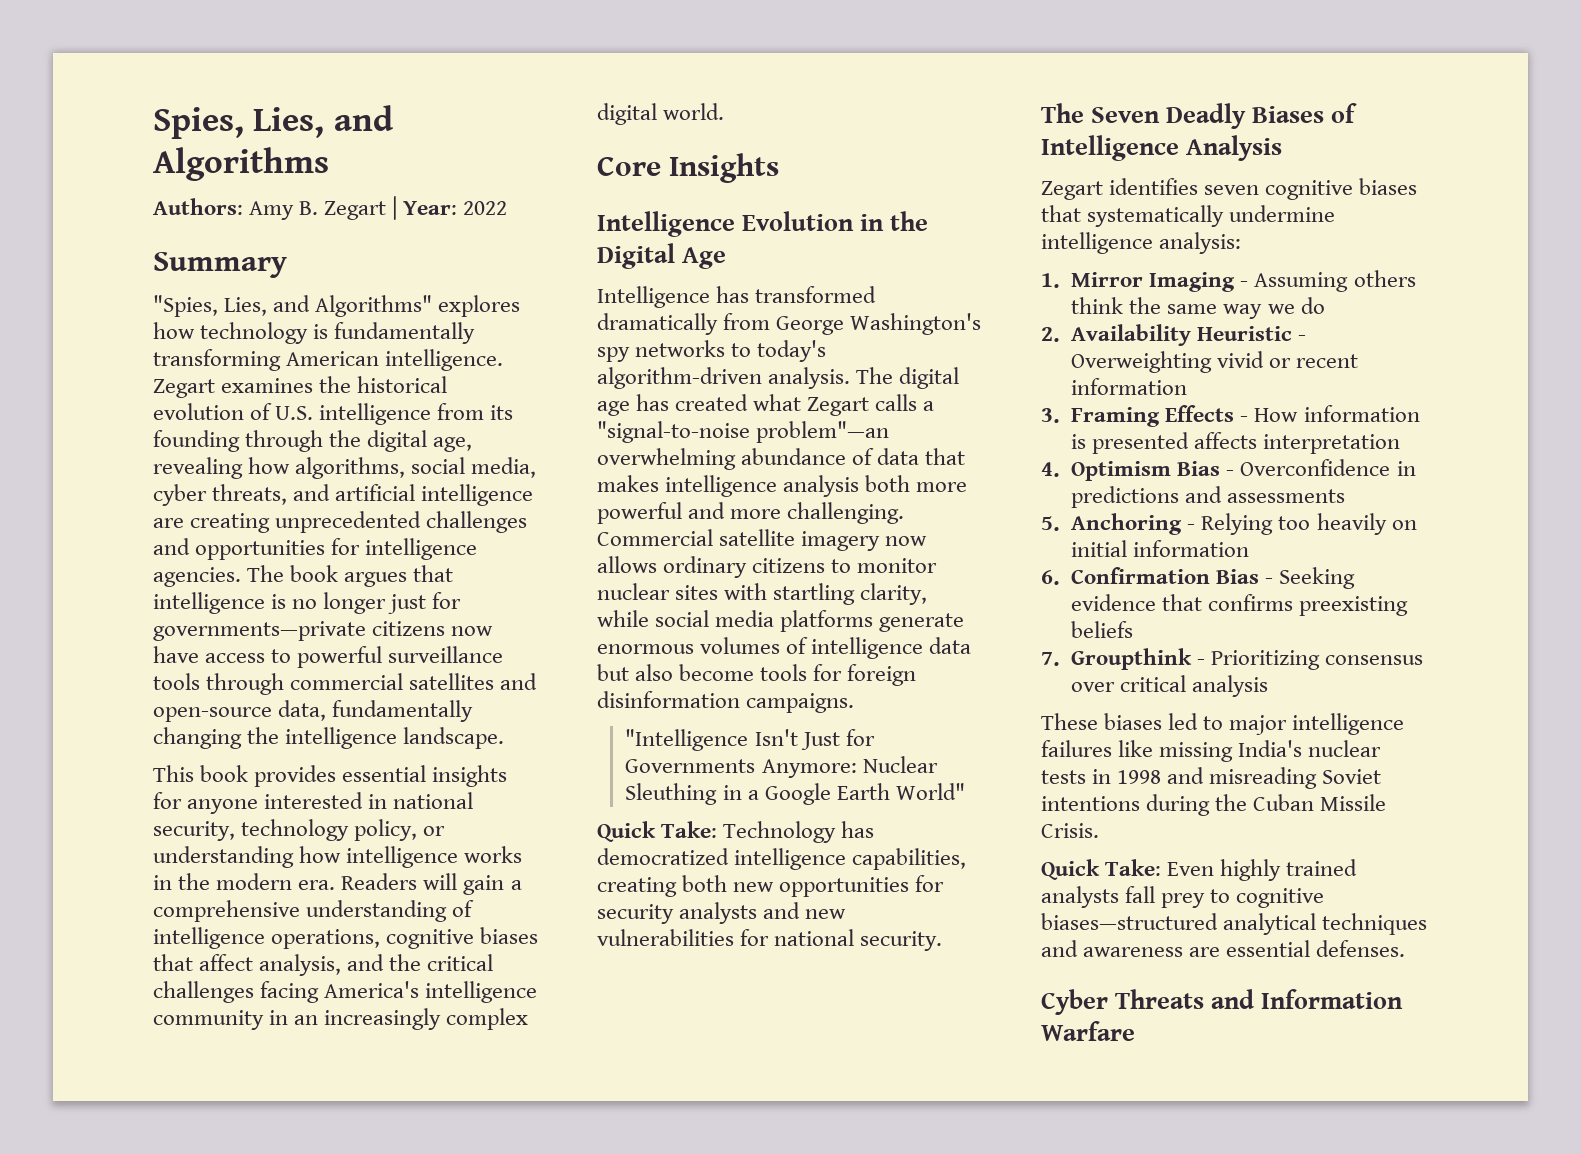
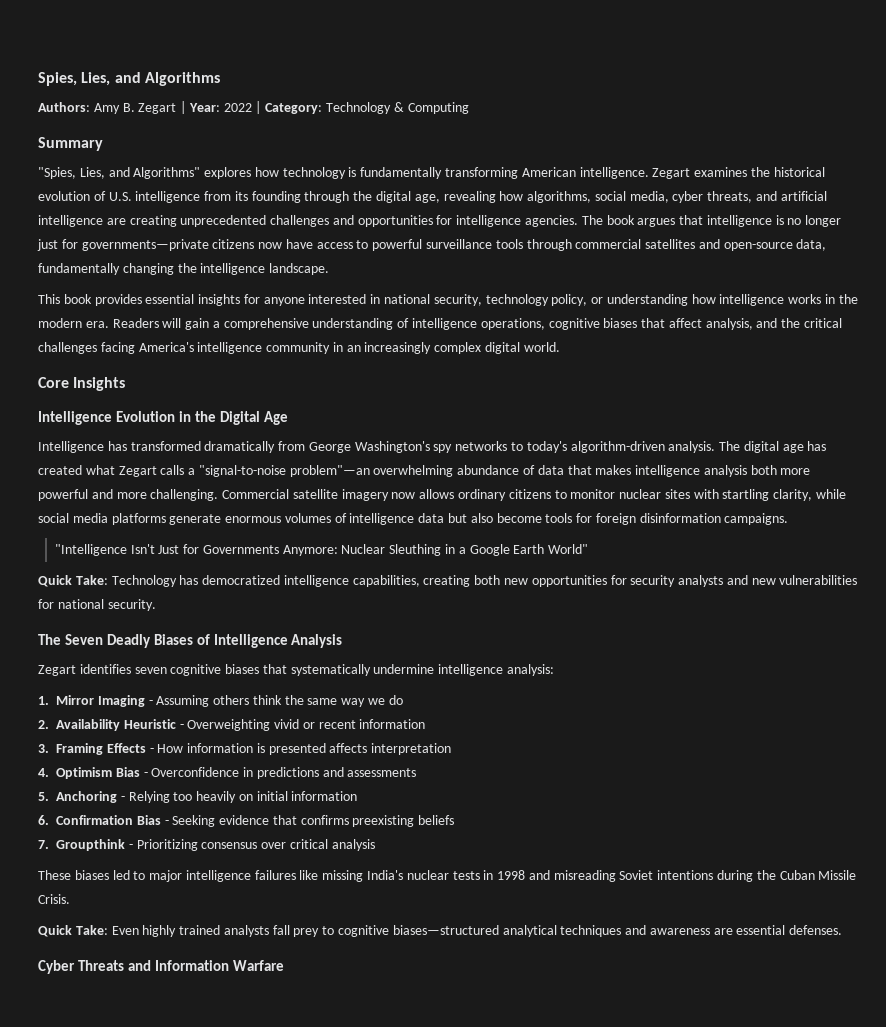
(508, 208) none -> [255,101,469,114] | Category: Technology & Computing

